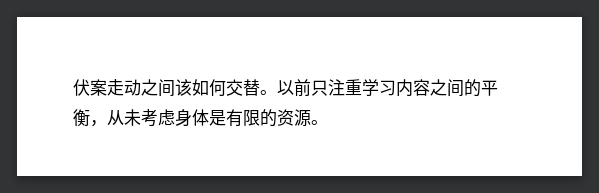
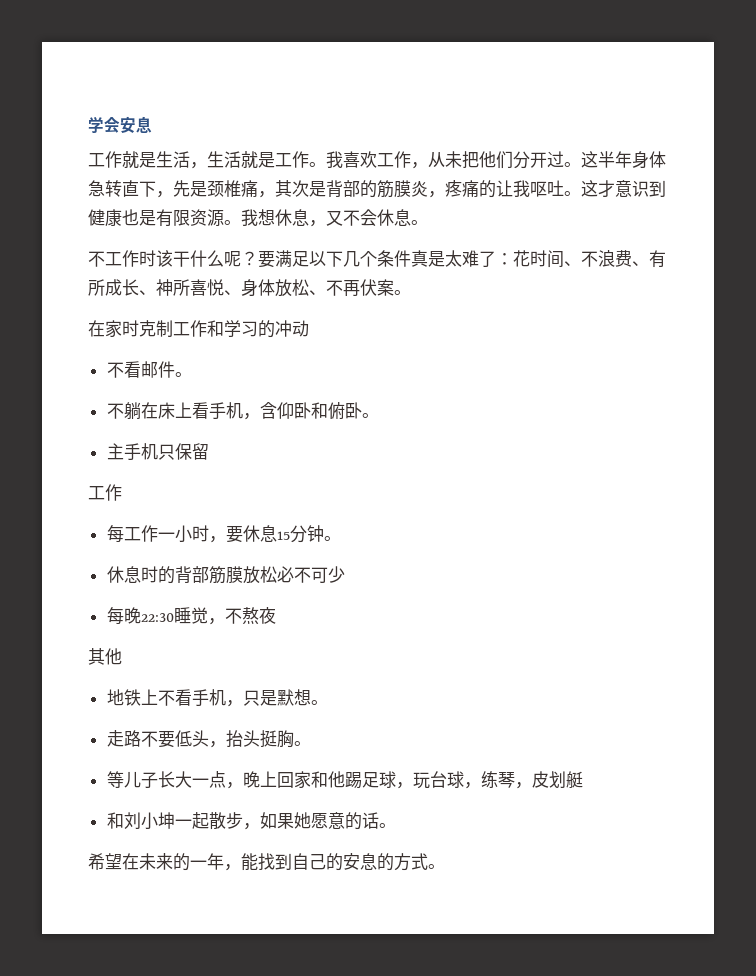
[73,79,498,97] [73,109,311,127] 伏案走动之间该如何交替。以前只注重学习内容之间的平衡，从未考虑身体是有限的资源 -> [88,116,152,133] [88,151,666,169] [88,180,666,198] [88,209,428,227] [88,250,666,268] [88,279,411,297] [88,320,309,338] [106,361,192,378] [106,402,379,420] [106,443,209,461] [88,484,122,501] [106,525,341,543] [106,566,345,584] [106,607,276,625] [88,648,122,665] [106,689,328,707] [106,730,311,748] [106,771,583,789] [106,812,396,830] [88,853,428,871] 学会安息 // 工作就是生活，生活就是工作。我喜欢工作，从未把他们分开过。这半年身体急转直下，先是颈椎痛，其次是背部的筋膜炎，疼痛的让我呕吐。这才意识到健康也是有限资源。我想休息，又不会休息。 // 不工作时该干什么呢？要满足以下几个条件真是太难了：花时间、不浪费、有所成长、神所喜悦、身体放松、不再伏案。 // 在家时克制工作和学习的冲动 // 不看邮件。 // 不躺在床上看手机，含仰卧和俯卧。 // 主手机只保留 // 工作 // 每工作一小时，要休息15分钟。 // 休息时的背部筋膜放松必不可少 // 每晚22:30睡觉，不熬夜 // 其他 // 地铁上不看手机，只是默想。 // 走路不要低头，抬头挺胸。 // 等儿子长大一点，晚上回家和他踢足球，玩台球，练琴，皮划艇 // 和刘小坤一起散步，如果她愿意的话。 // 希望在未来的一年，能找到自己的安息的方式

